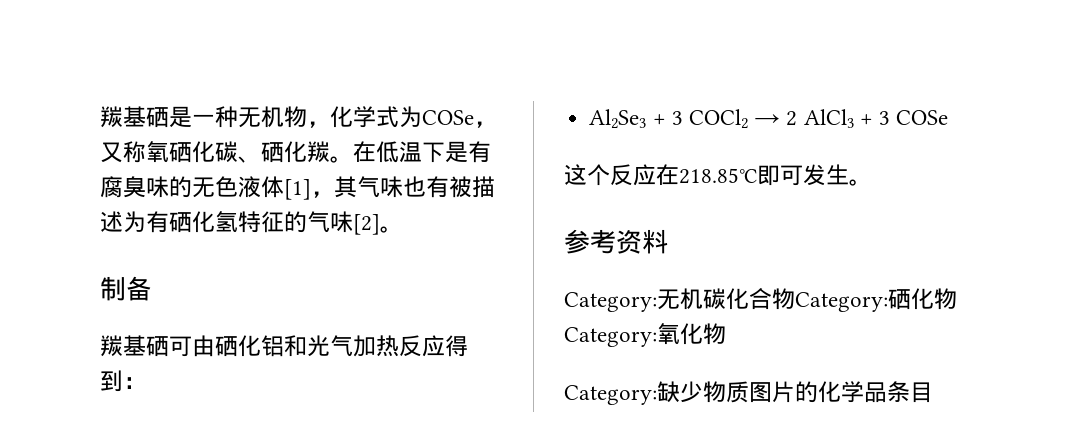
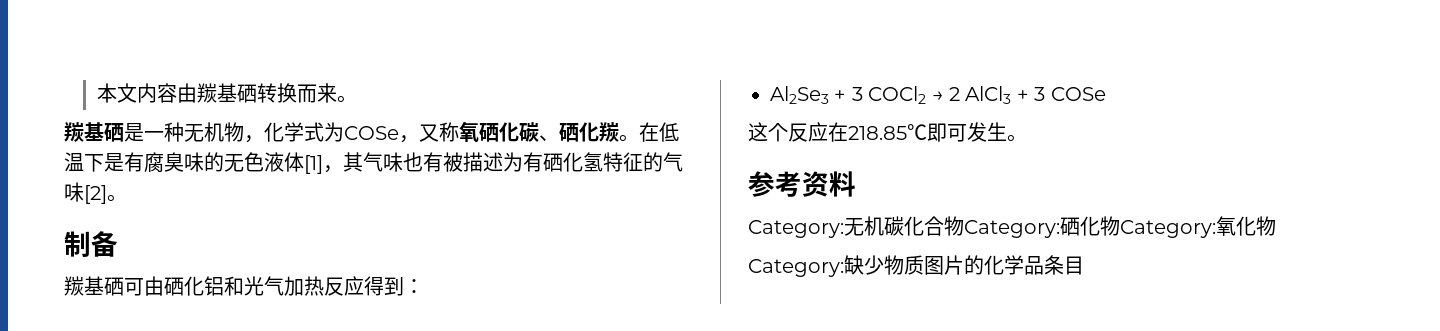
(100, 117) none -> [96,83,357,103] 本文内容由羰基硒转换而来。 //

